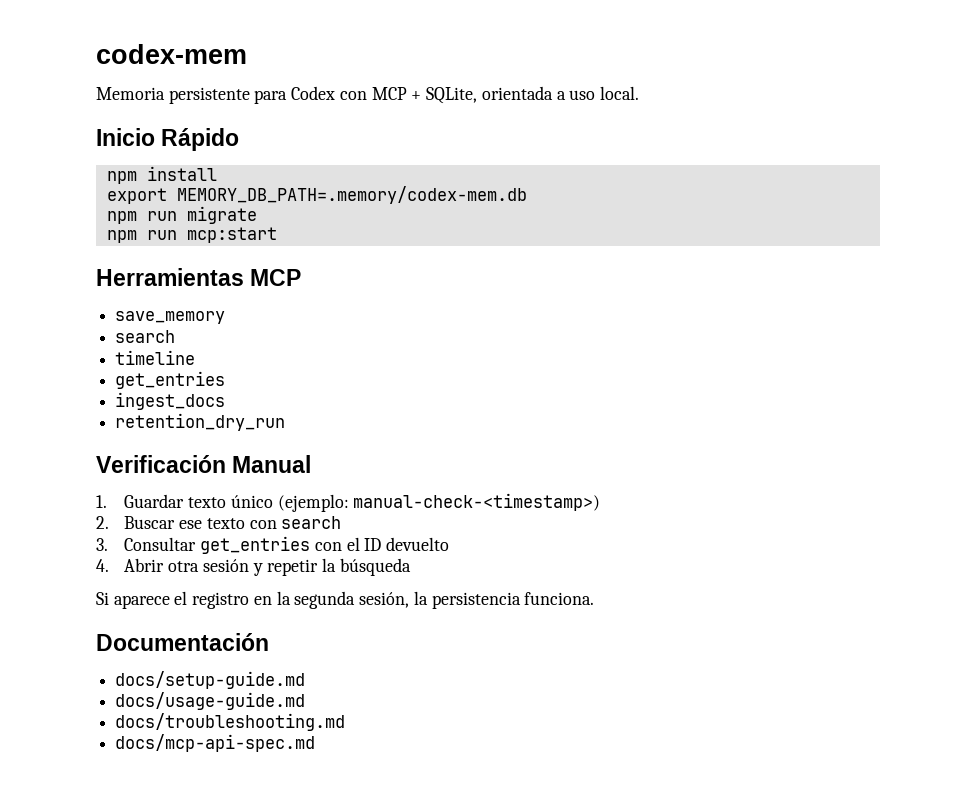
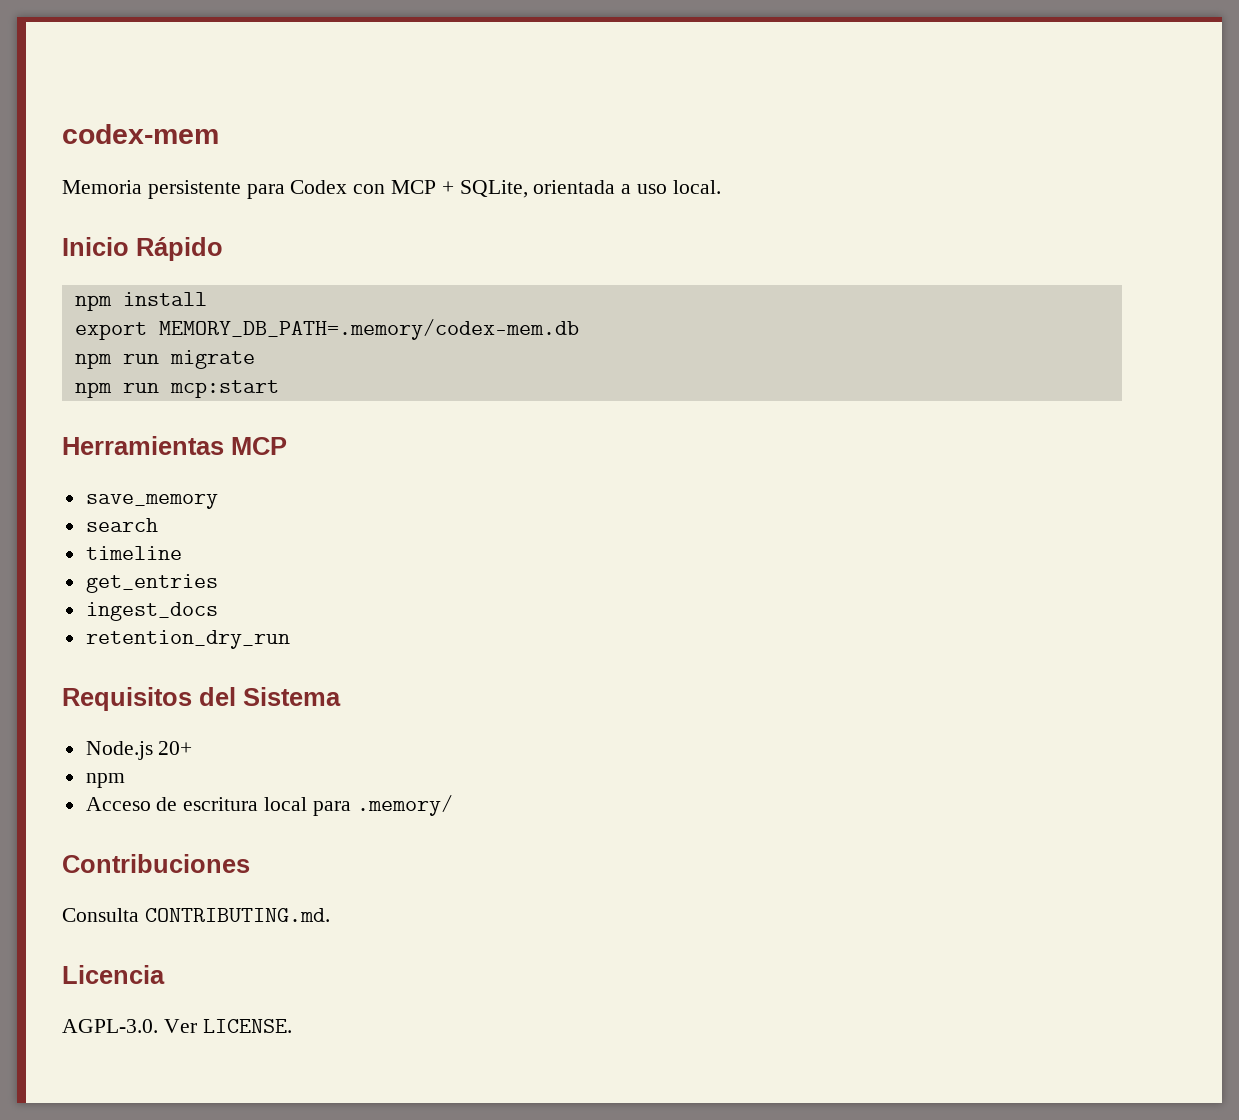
[96,455,312,473] [96,493,601,512] [96,516,342,529] [96,536,450,554] [96,558,411,576] [96,591,595,609] [96,633,269,651] [115,671,306,689] [115,692,306,710] [115,713,346,731] [115,734,316,752] Verificación Manual // 1. Guardar texto único (ejemplo: manual-check-<timestamp>) // 2. Buscar ese texto con search // 3. Consultar get_entries con el ID devuelto // 4. Abrir otra sesión y repetir la búsqueda // Si aparece el registro en la segunda sesión, la persistencia funciona. // Documentación // docs/setup-guide.md // docs/usage-guide.md // docs/troubleshooting.md // docs/mcp-api-spec.md -> [62,687,341,711] [85,741,193,760] [85,773,125,788] [85,795,453,816] [62,854,250,873] [62,908,330,922] [62,965,165,984] [62,1019,292,1033] Requisitos del Sistema // Node.js 20+ // npm // Acceso de escritura local para .memory/ // Contribuciones // Consulta CONTRIBUTING.md. // Licencia // AGPL-3.0. Ver LICENSE.

